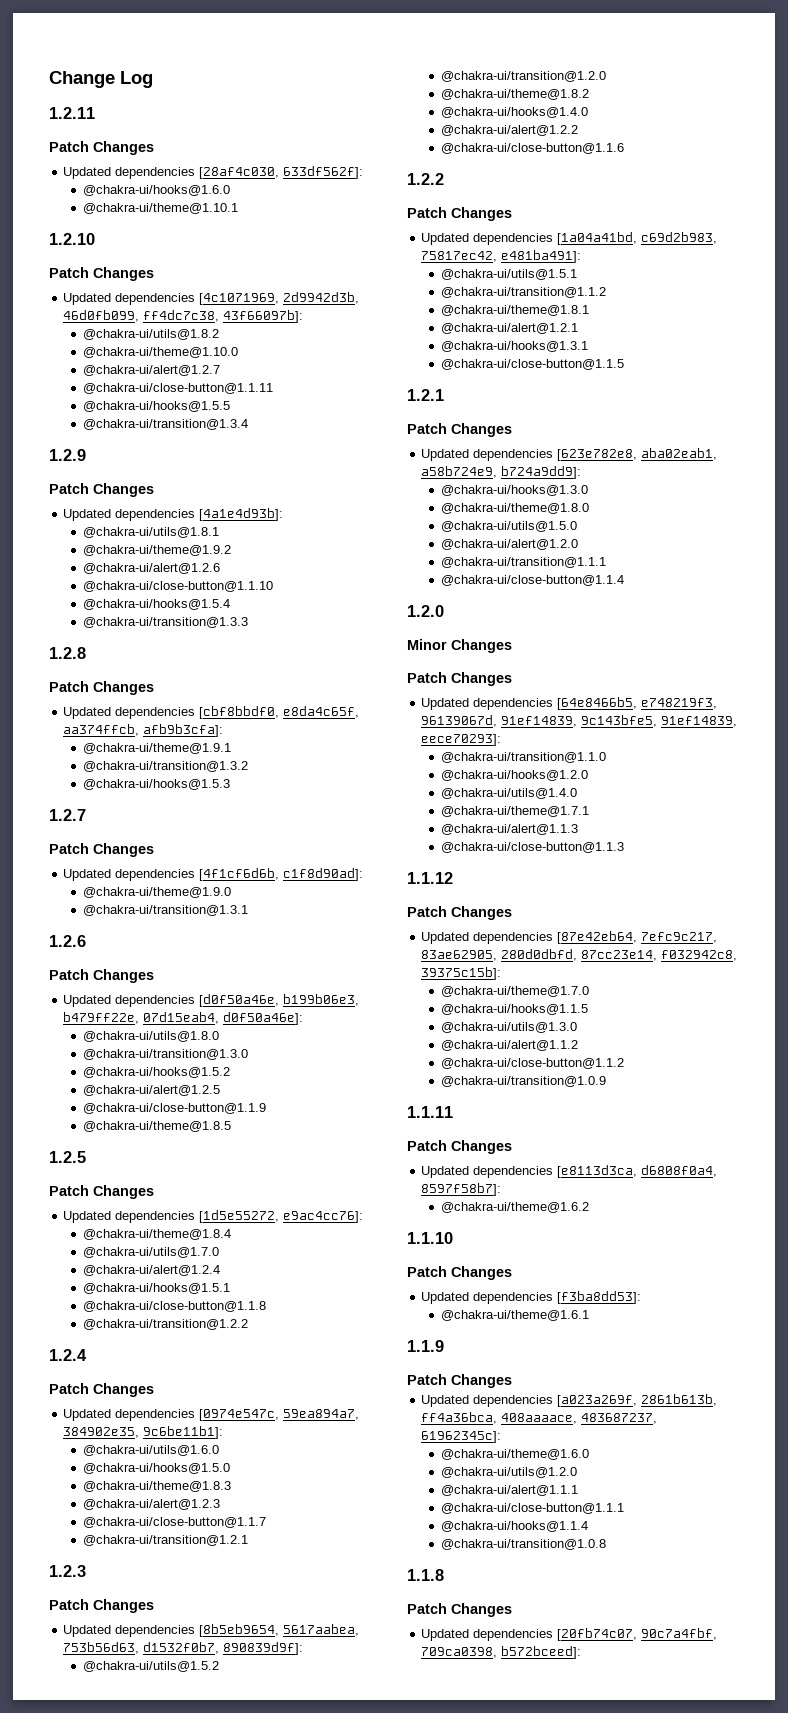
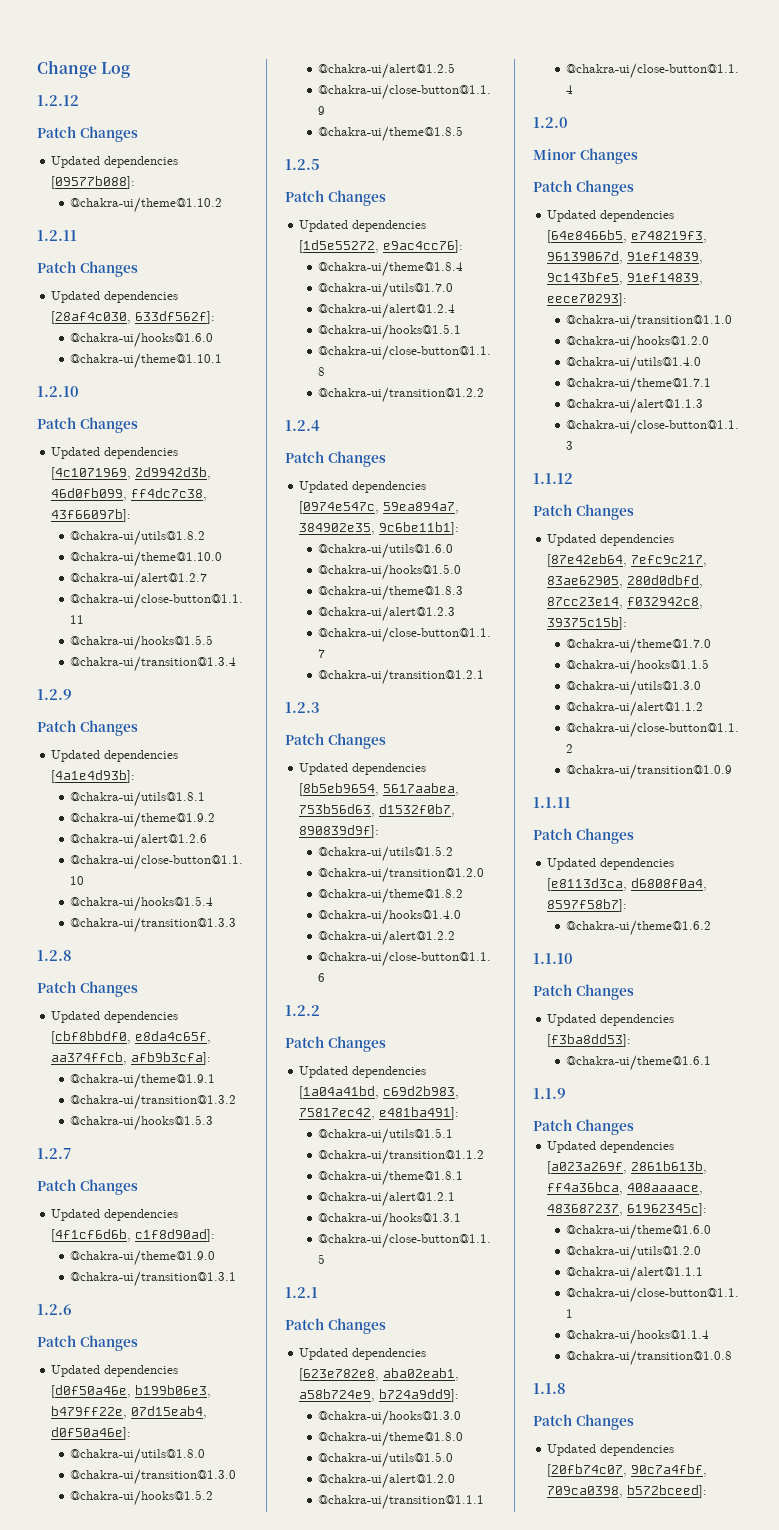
(153, 79) none -> [37,95,79,106] [37,126,138,142] [51,156,179,168] [51,176,136,189] [70,197,223,213] // 1.2.12 // Patch Changes // Updated dependencies [09577b088]: // @chakra-ui/theme@1.10.2

